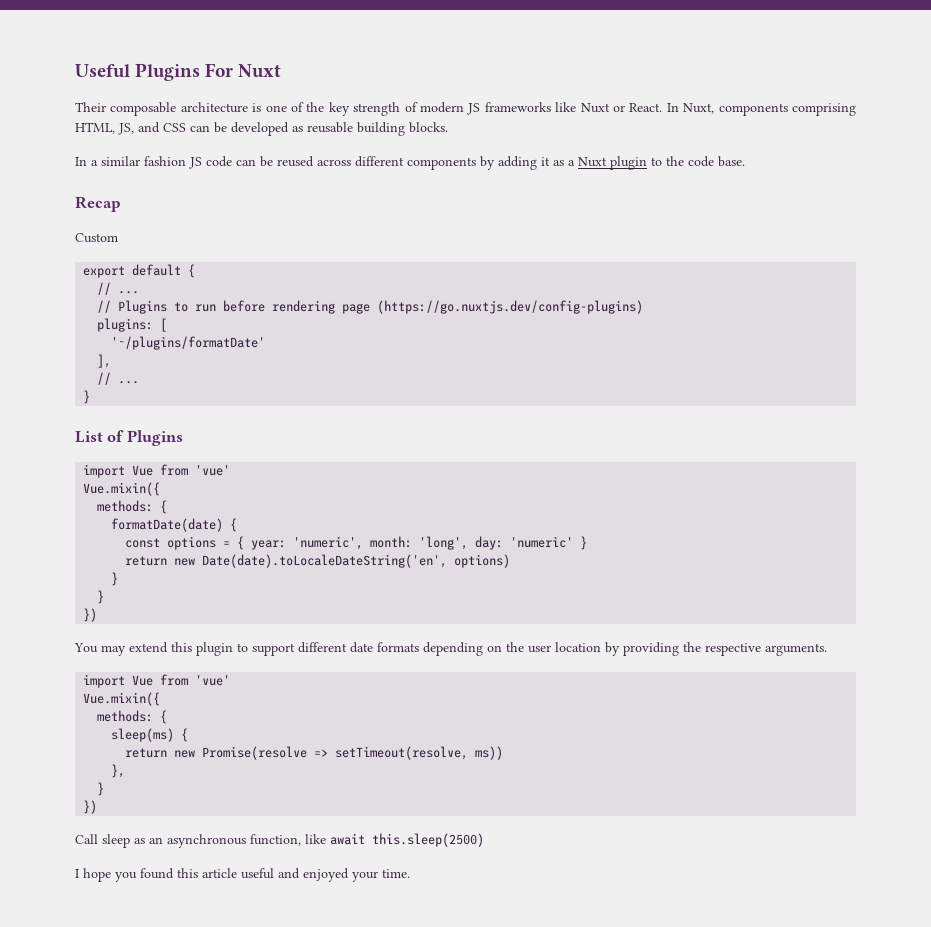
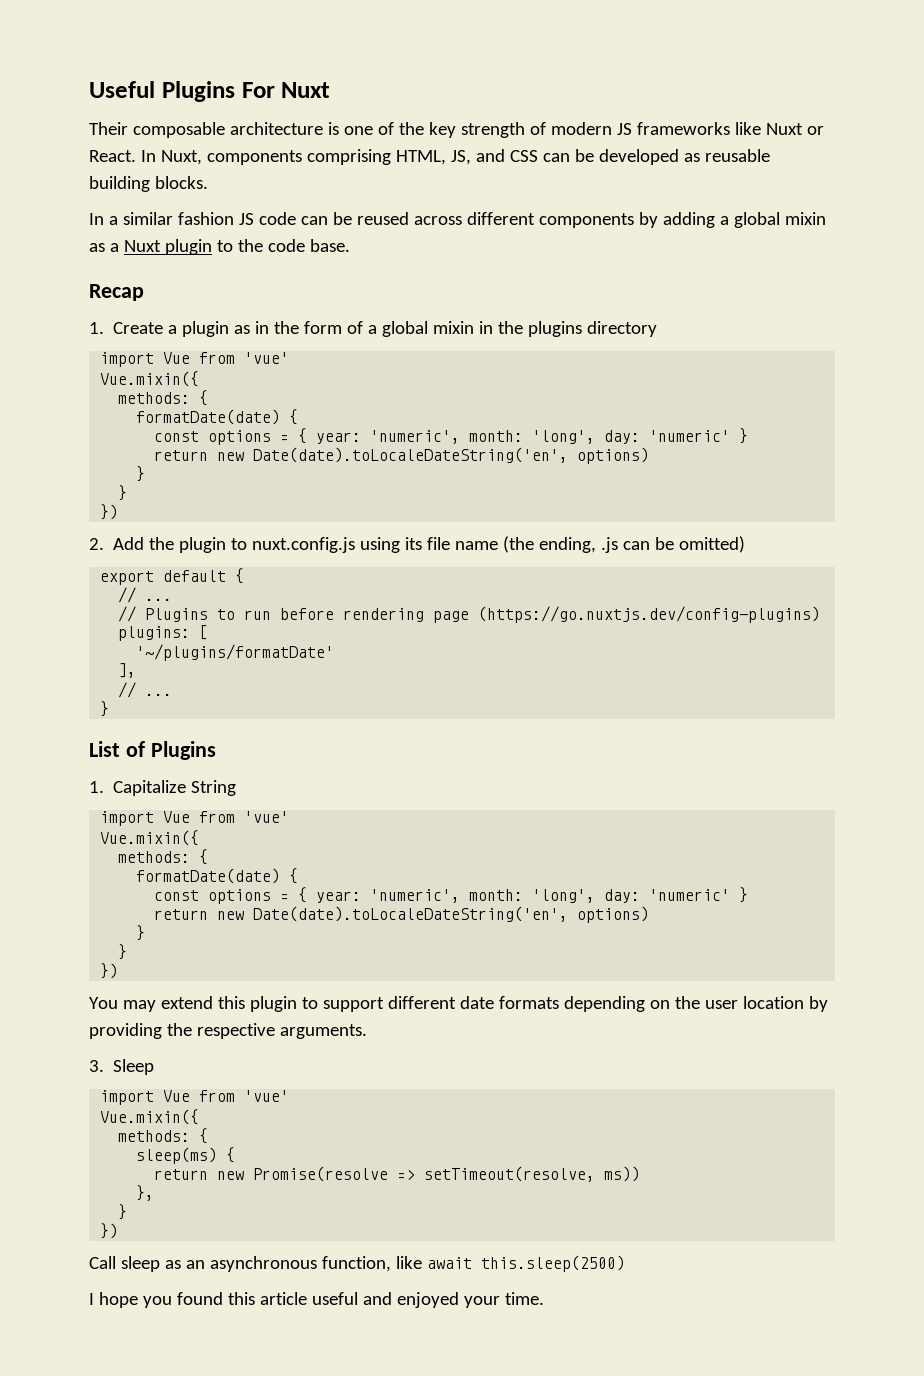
[541,157,550,166] it -> [719,212,826,228] a global mixin
[75,233,118,243] Custom -> [89,321,658,337] [100,352,290,367] [100,371,200,387] [118,390,209,406] [136,409,299,425] [154,428,749,445] [154,447,650,464] [136,466,146,482] [118,485,128,501] [100,504,119,520] [89,536,746,553] 1. Create a plugin as in the form of a global mixin in the plugins directory // import Vue from 'vue' // Vue.mixin({ // methods: { // formatDate(date) { // const options = { year: 'numeric', month: 'long', day: 'numeric' } // return new Date(date).toLocaleDateString('en', options) // } // } // }) // 2. Add the plugin to nuxt.config.js using its file name (the ending, .js can be omitted)
(183, 438) none -> [89,780,237,796] // 1. Capitalize String
(827, 649) none -> [89,1059,155,1075] // 3. Sleep

